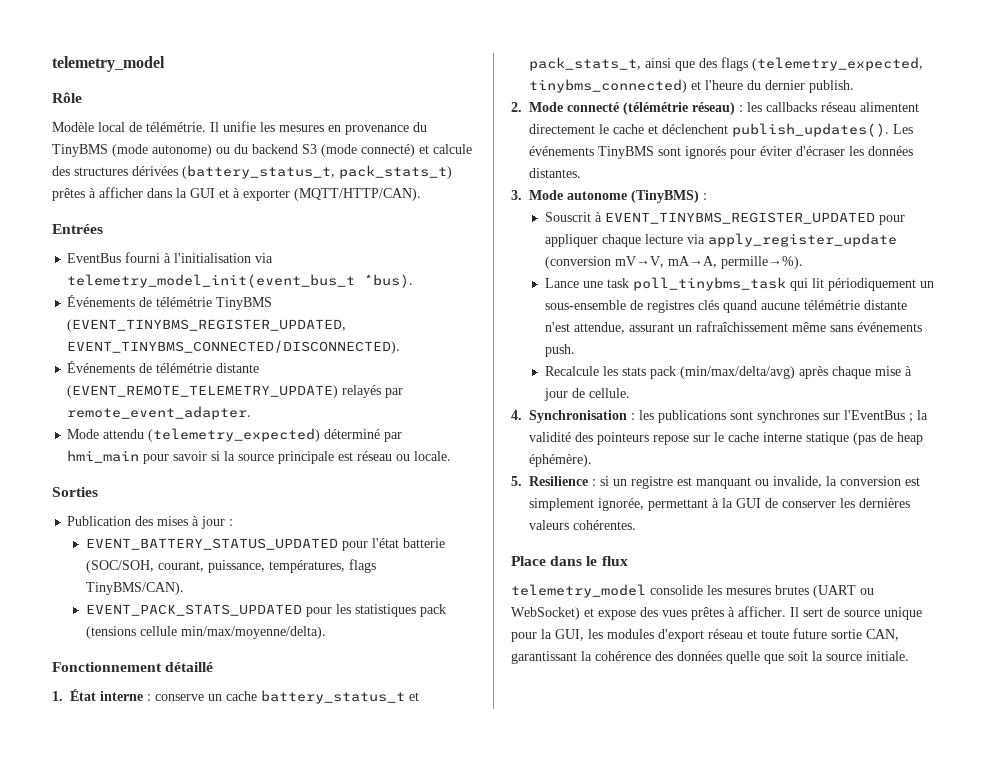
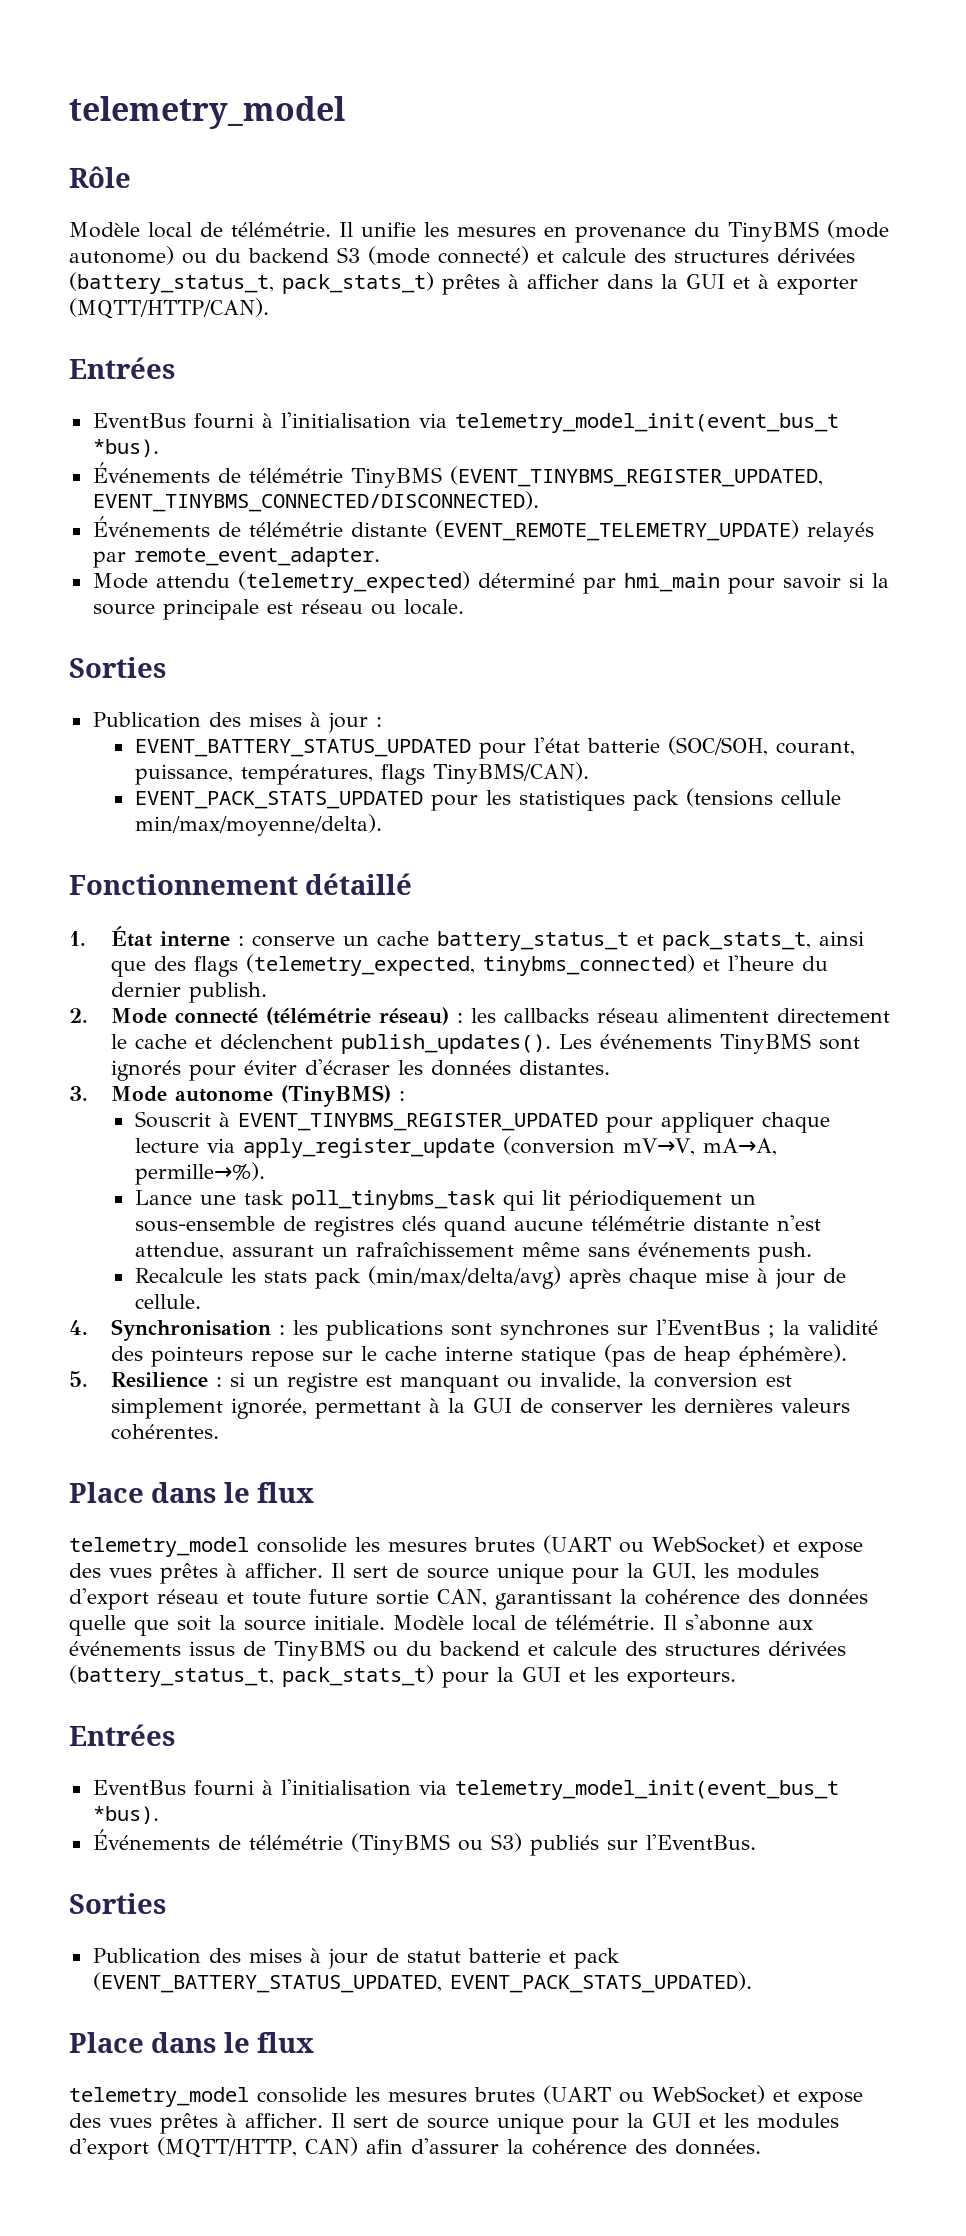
(909, 656) none -> [393,1614,813,1631] [69,1640,846,1661] [69,1665,736,1688] [69,1724,175,1746] [92,1779,839,1800] [92,1806,159,1824] [92,1829,756,1856] [69,1893,166,1914] [92,1948,620,1969] [92,1972,752,1993] [69,2032,315,2053] [69,2085,863,2108] [69,2113,839,2134] [69,2137,761,2160] Modèle local de télémétrie. Il s'abonne aux événements issus de TinyBMS ou du backend et calcule des structures dérivées (battery_status_t, pack_stats_t) pour la GUI et les exporteurs. // Entrées // EventBus fourni à l'initialisation via telemetry_model_init(event_bus_t *bus). // Événements de télémétrie (TinyBMS ou S3) publiés sur l'EventBus. // Sorties // Publication des mises à jour de statut batterie et pack (EVENT_BATTERY_STATUS_UPDATED, EVENT_PACK_STATS_UPDATED). // Place dans le flux // telemetry_model consolide les mesures brutes (UART ou WebSocket) et expose des vues prêtes à afficher. Il sert de source unique pour la GUI et les modules d'export (MQTT/HTTP, CAN) afin d'assurer la cohérence des données.

